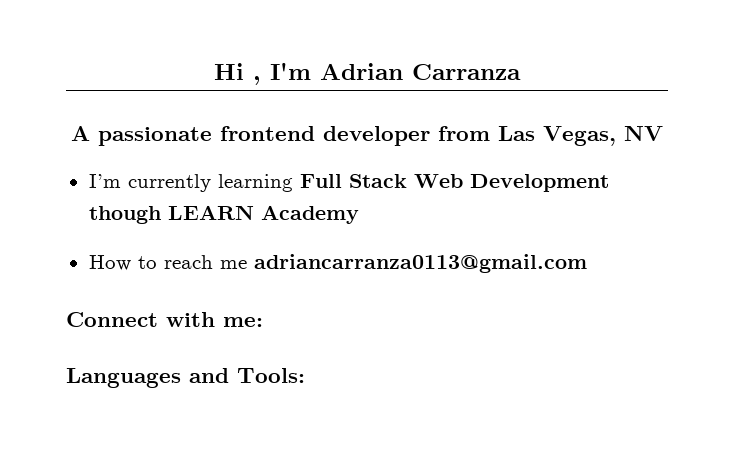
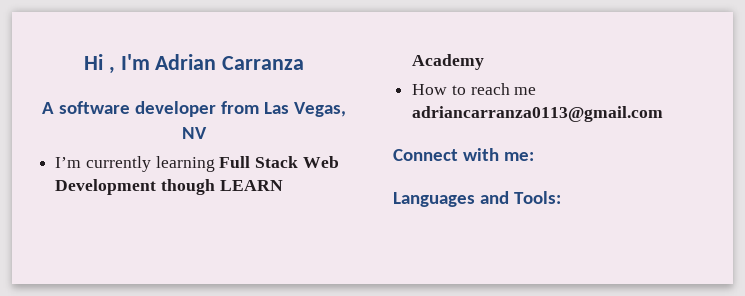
[98,126,315,146] passionate frontend -> [58,101,130,114] software

